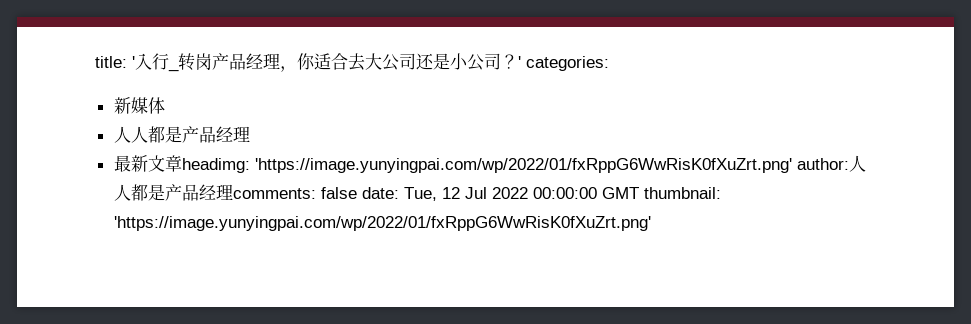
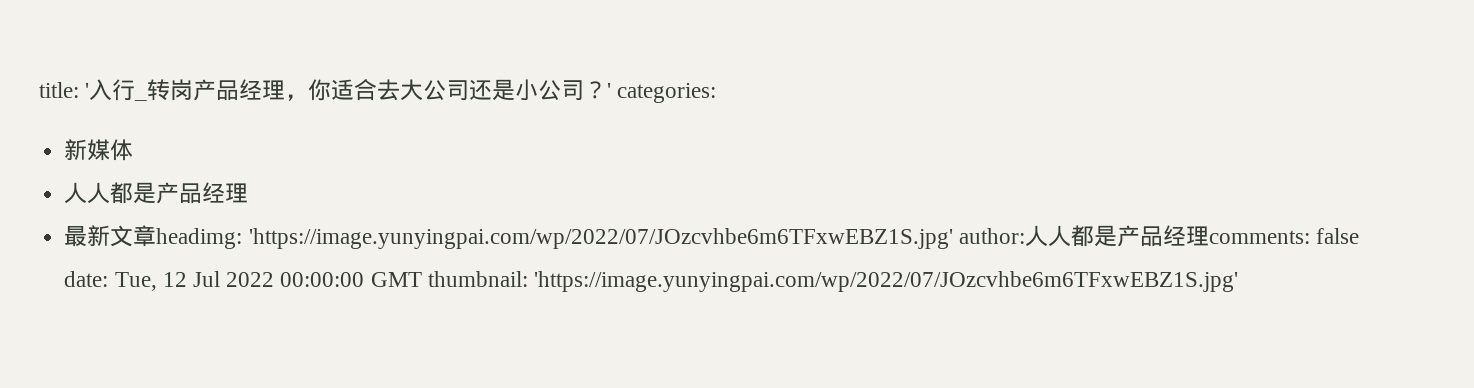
[254,158,792,173] 'https://image.yunyingpai.com/wp/2022/01/fxRppG6WwRisK0fXuZrt.png' -> [248,228,953,249] 'https://image.yunyingpai.com/wp/2022/07/JOzcvhbe6m6TFxwEBZ1S.jpg'
[113,216,651,231] 'https://image.yunyingpai.com/wp/2022/01/fxRppG6WwRisK0fXuZrt.png' -> [533,271,1238,292] 'https://image.yunyingpai.com/wp/2022/07/JOzcvhbe6m6TFxwEBZ1S.jpg'

